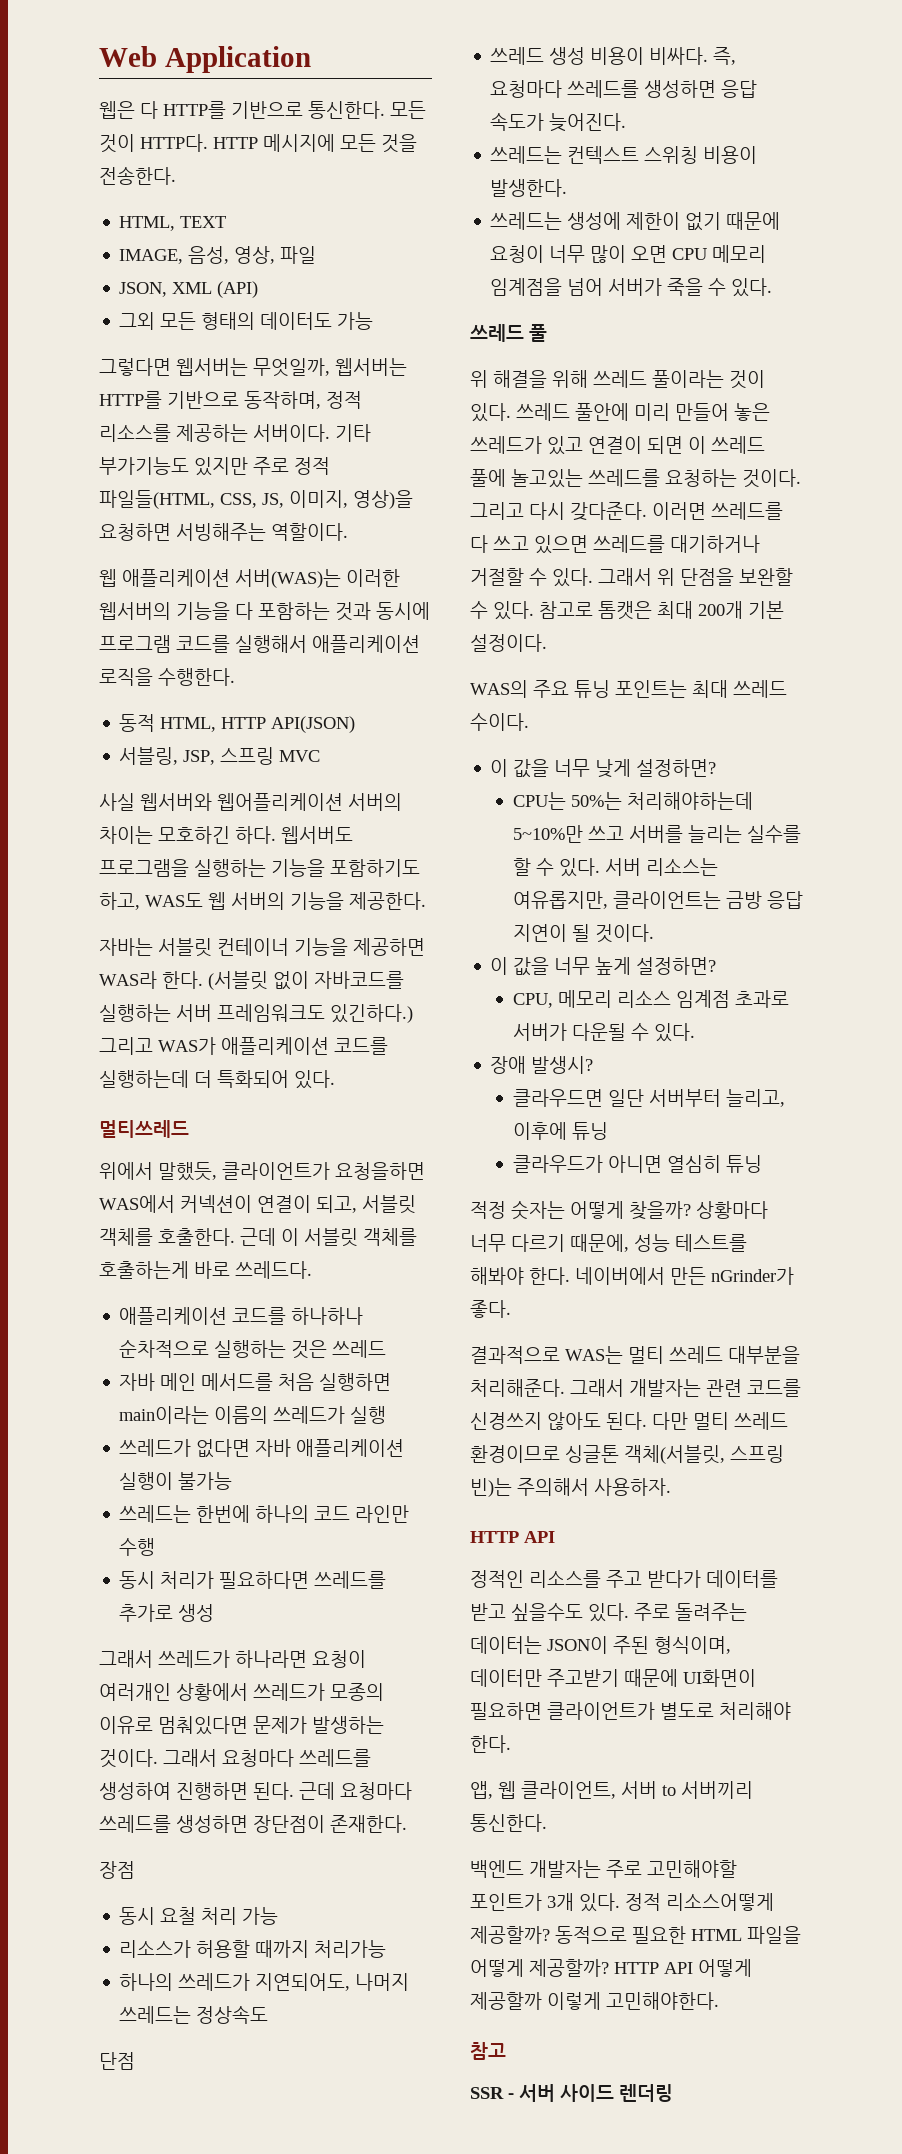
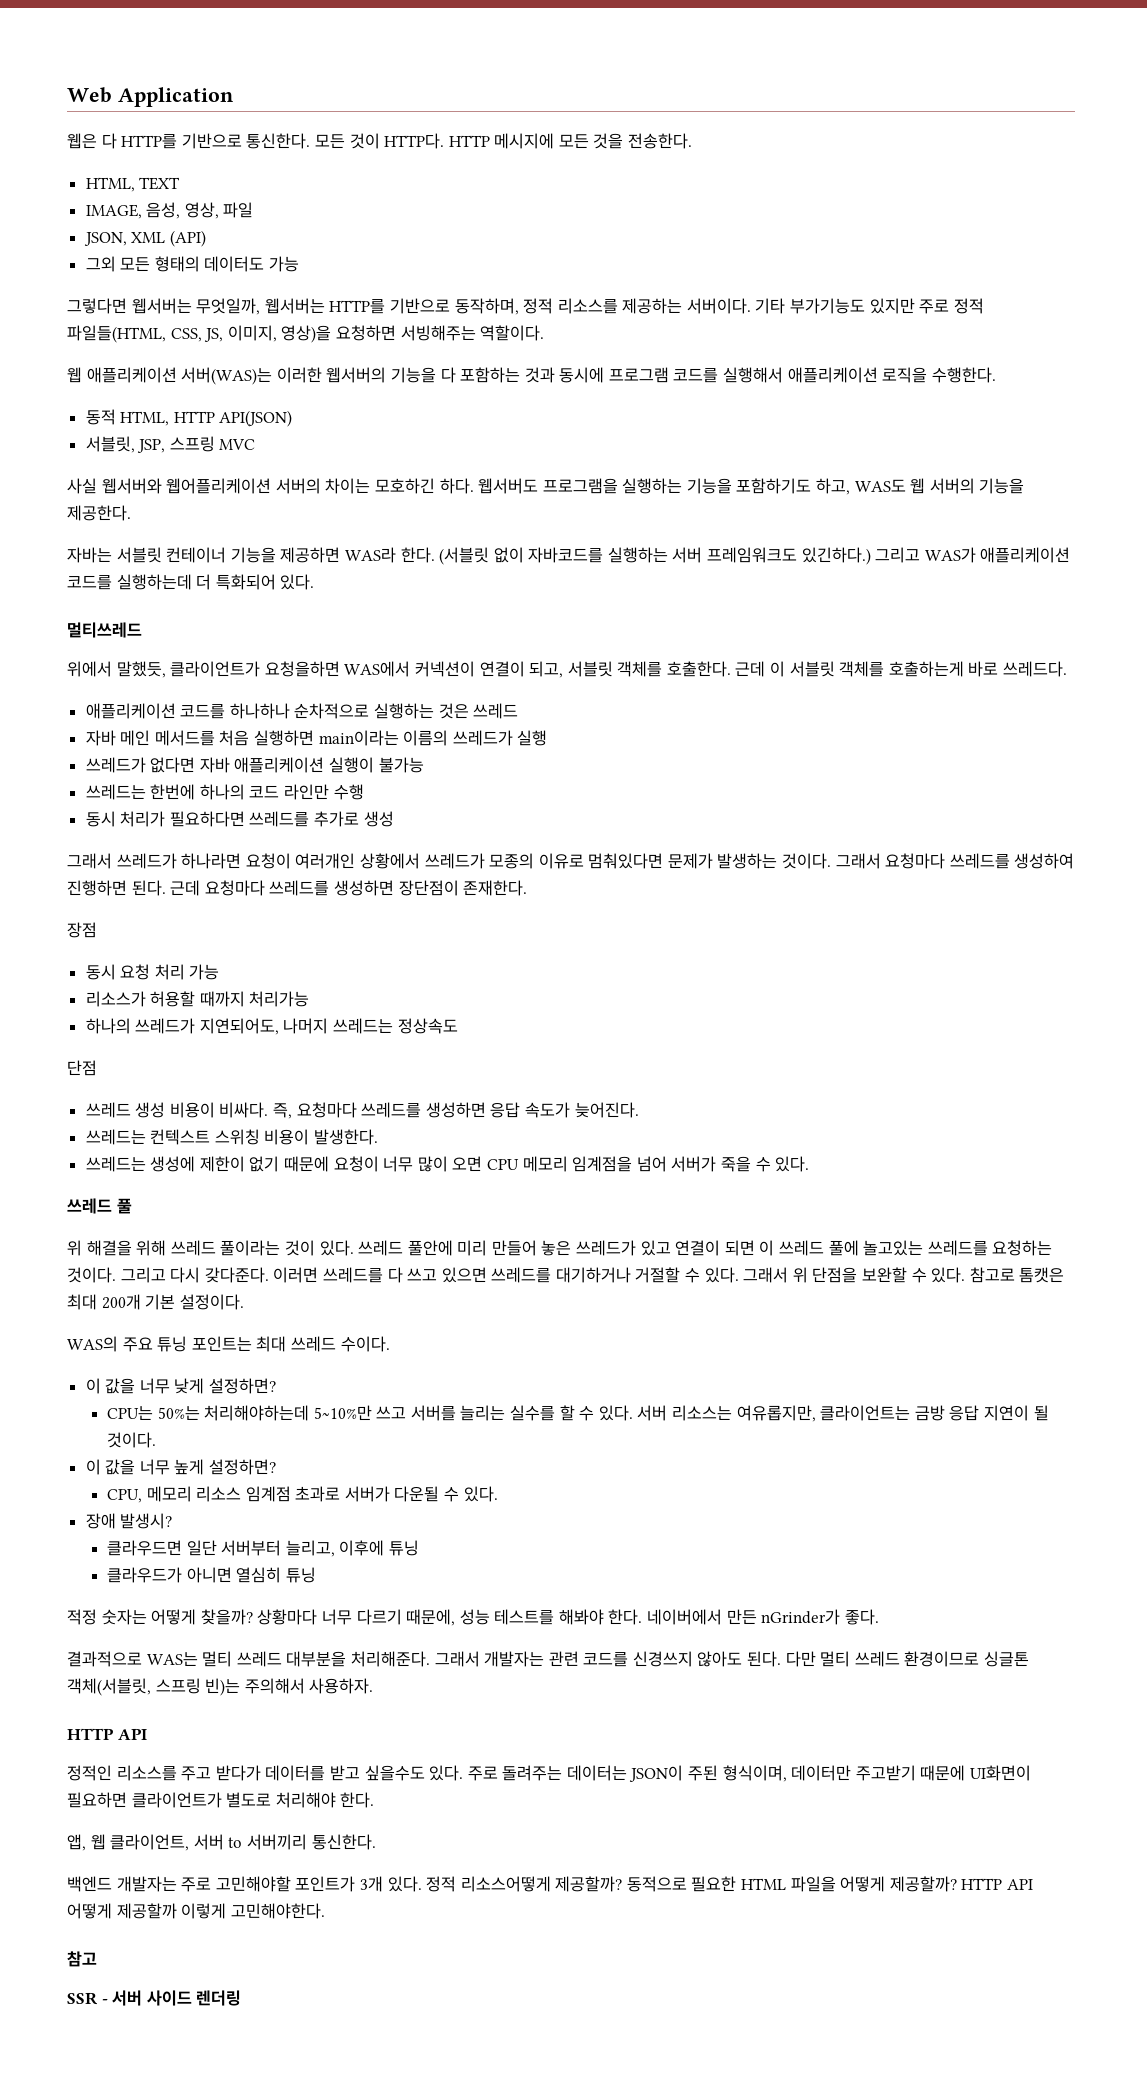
[119,747,179,765] 서블링, -> [85,436,135,453] 서블릿,
[160,1907,197,1925] 요철 -> [120,964,151,980] 요청

